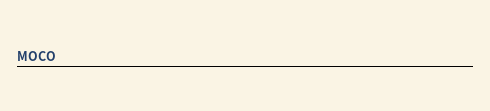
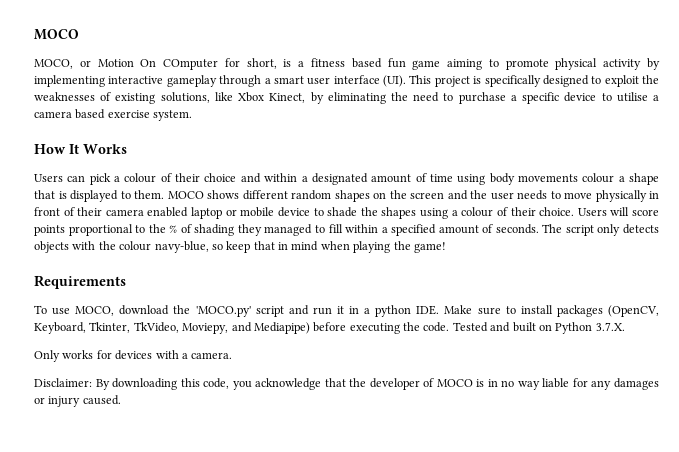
[17,51,56,61] MOCO -> [34,29,79,40] [34,58,661,70] [34,75,659,87] [34,92,659,104] [34,109,193,121] [34,144,127,154] [34,173,660,185] [34,190,659,202] [34,207,659,219] [34,224,659,236] [34,241,446,253] [34,275,126,289] [34,305,659,317] [34,322,625,334] [34,350,233,362] [34,378,659,390] [34,395,121,407] MOCO // MOCO, or Motion On COmputer for short, is a fitness based fun game aiming to promote physical activity by implementing interactive gameplay through a smart user interface (UI). This project is specifically designed to exploit the weaknesses of existing solutions, like Xbox Kinect, by eliminating the need to purchase a specific device to utilise a camera based exercise system. // How It Works // Users can pick a colour of their choice and within a designated amount of time using body movements colour a shape that is displayed to them. MOCO shows different random shapes on the screen and the user needs to move physically in front of their camera enabled laptop or mobile device to shade the shapes using a colour of their choice. Users will score points proportional to the % of shading they managed to fill within a specified amount of seconds. The script only detects objects with the colour navy-blue, so keep that in mind when playing the game! // Requirements // To use MOCO, download the 'MOCO.py' script and run it in a python IDE. Make sure to install packages (OpenCV, Keyboard, Tkinter, TkVideo, Moviepy, and Mediapipe) before executing the code. Tested and built on Python 3.7.X. // Only works for devices with a camera. // Disclaimer: By downloading this code, you acknowledge that the developer of MOCO is in no way liable for any damages or injury caused.

